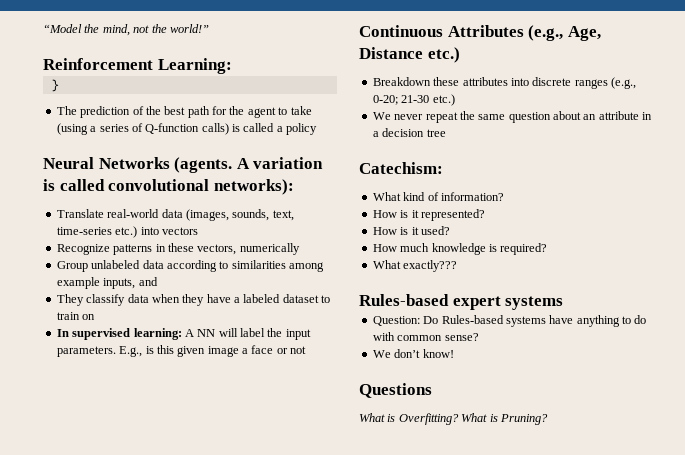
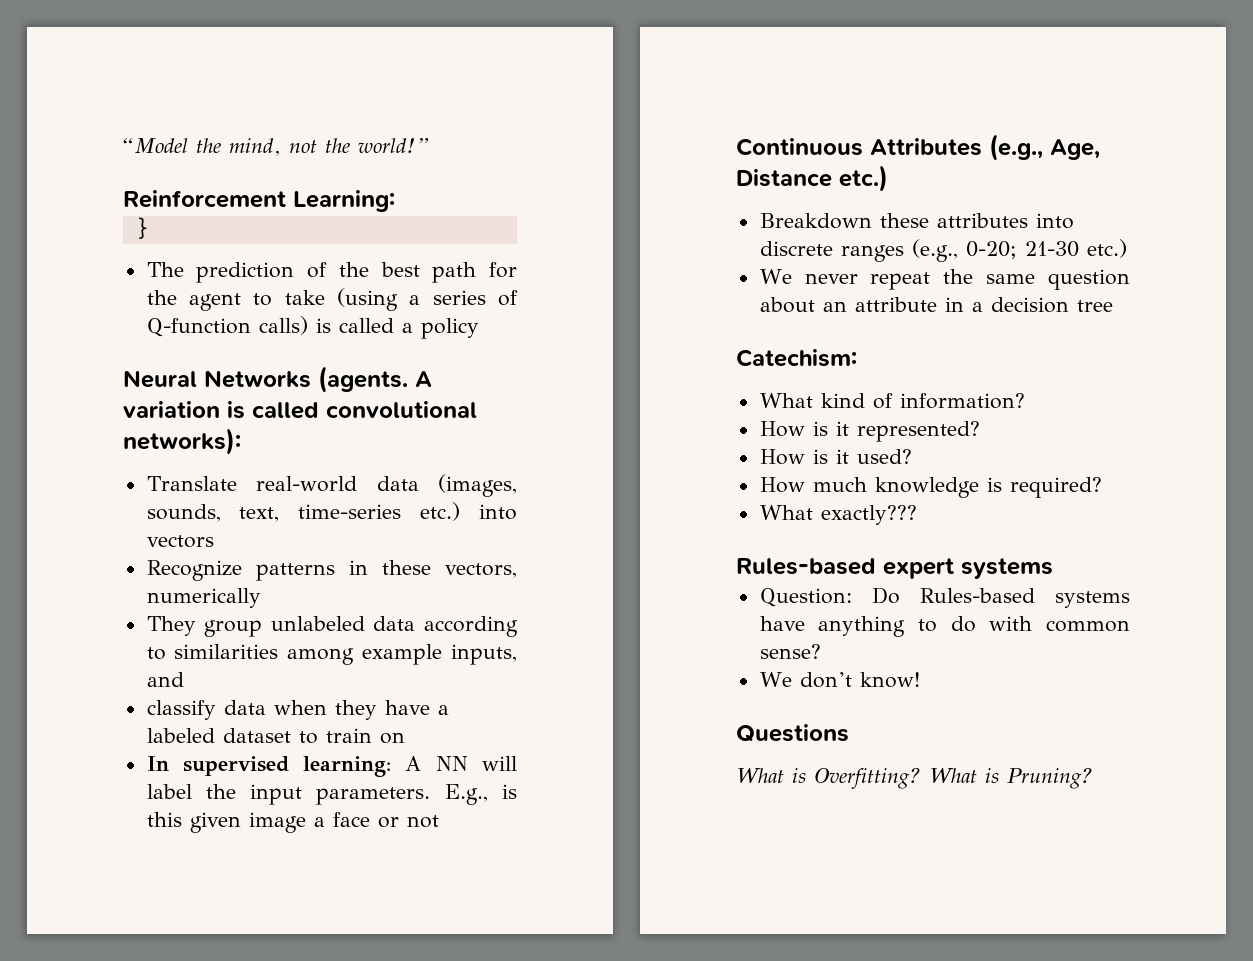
[56,261,88,272] Group -> [146,616,263,637] They group
[56,294,84,306] They -> (184, 679) none

